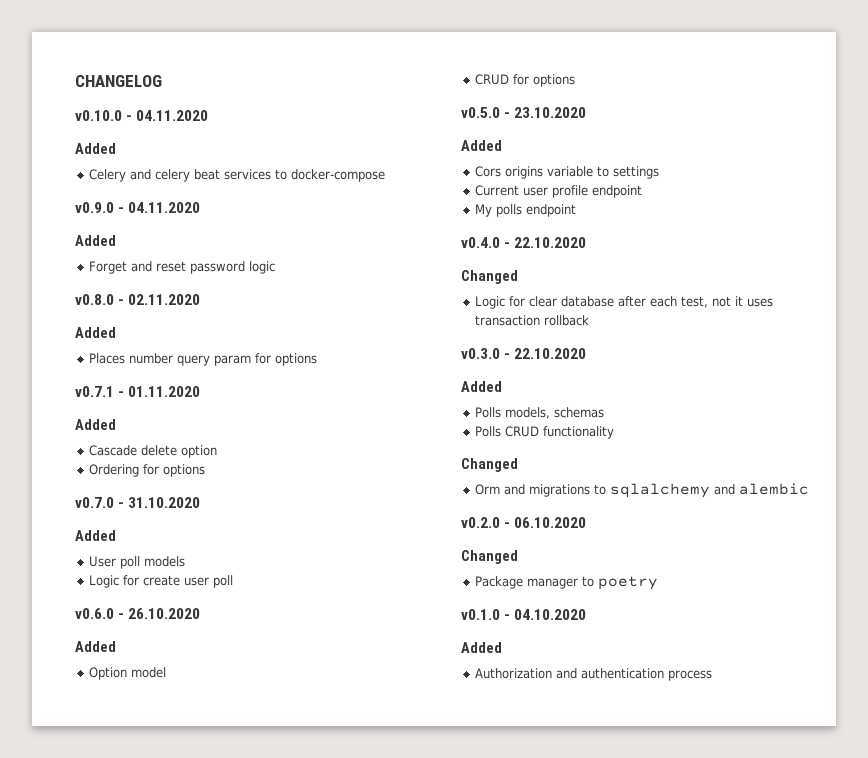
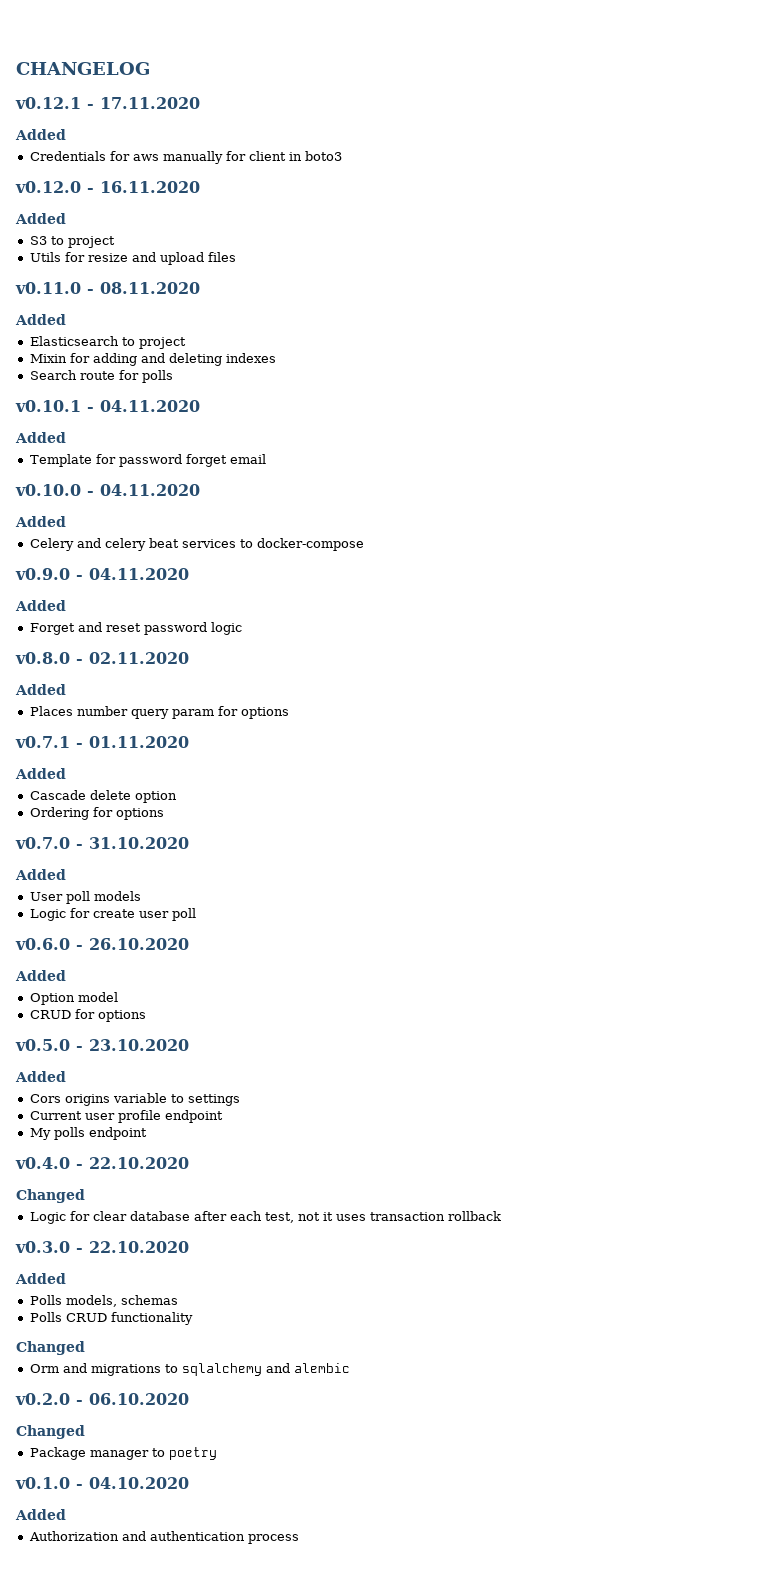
(162, 81) none -> [15,97,200,109] [15,129,66,140] [29,151,342,164] [15,181,200,193] [15,213,66,224] [29,236,115,248] [29,252,236,265] [15,282,200,294] [15,314,66,325] [29,336,186,349] [29,353,276,366] [29,370,173,383] [15,400,200,412] [15,432,66,443] [29,454,266,467] // v0.12.1 - 17.11.2020 // Added // Credentials for aws manually for client in boto3 // v0.12.0 - 16.11.2020 // Added // S3 to project // Utils for resize and upload files // v0.11.0 - 08.11.2020 // Added // Elasticsearch to project // Mixin for adding and deleting indexes // Search route for polls // v0.10.1 - 04.11.2020 // Added // Template for password forget email

